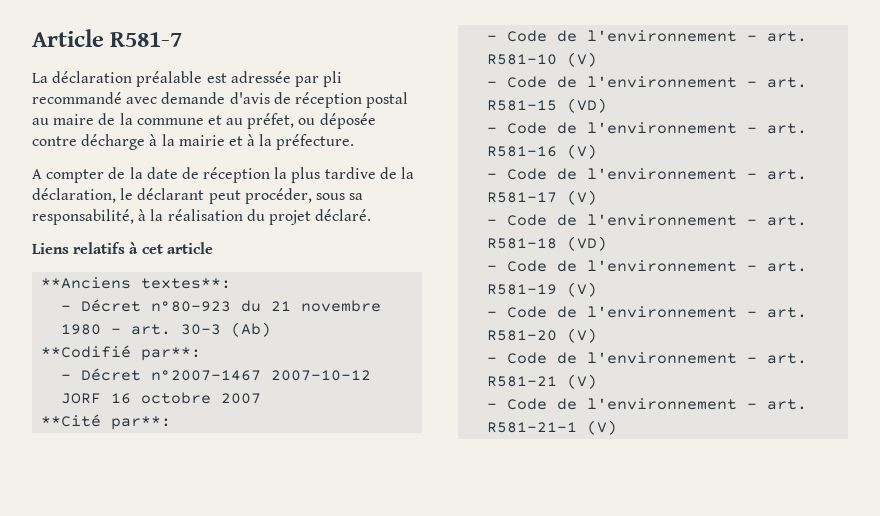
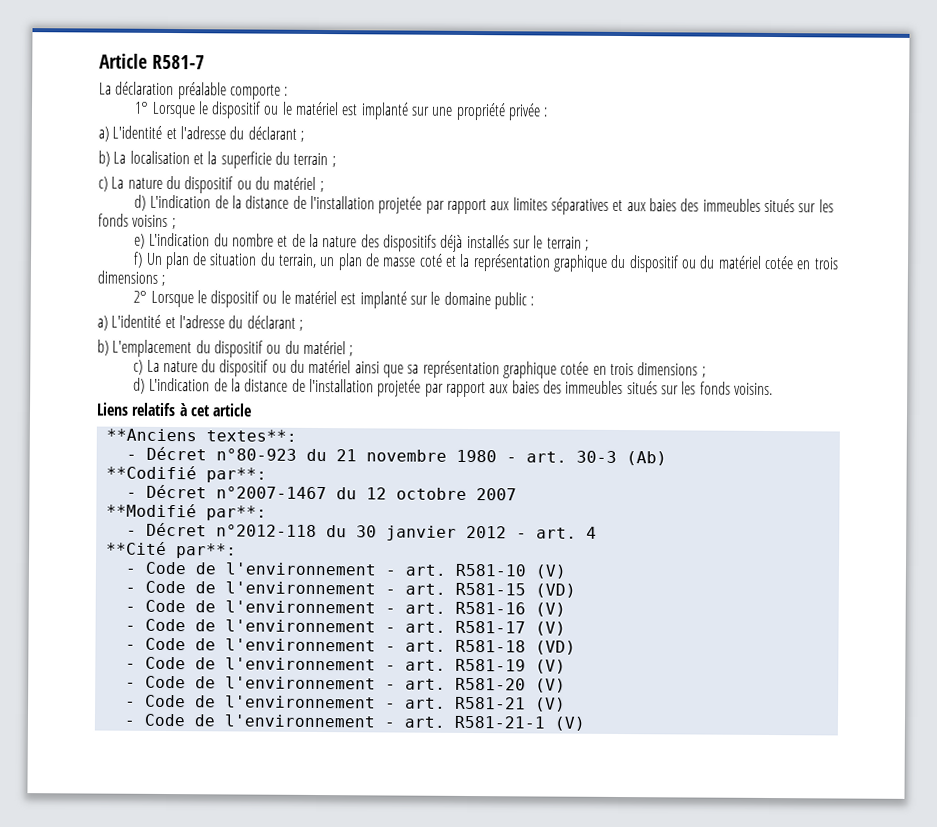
[206,71,343,87] [32,92,409,108] [32,113,376,129] [32,134,355,150] [32,167,415,183] [32,188,364,204] [32,209,372,225] est adressée par pli recommandé avec demande d'avis de réception postal au maire de la commune et au préfet, ou déposée contre décharge à la mairie et à la préfecture. // A compter de la date de réception la plus tardive de la déclaration, le déclarant peut procéder, sous sa responsabilité, à la réalisation du projet déclaré. -> [229,84,289,100] [134,101,549,121] [98,125,304,142] [98,150,336,169] [98,175,324,194] [134,194,834,215] [98,213,176,230] [134,232,589,252] [133,251,839,273] [97,270,166,286] [133,290,535,310] [97,314,303,331] [97,339,354,358] [133,359,706,379] [133,377,773,398] comporte : // 1° Lorsque le dispositif ou le matériel est implanté sur une propriété privée : // a) L'identité et l'adresse du déclarant ; // b) La localisation et la superficie du terrain ; // c) La nature du dispositif ou du matériel ; // d) L'indication de la distance de l'installation projetée par rapport aux limites séparatives et aux baies des immeubles situés sur les fonds voisins ; // e) L'indication du nombre et de la nature des dispositifs déjà installés sur le terrain ; // f) Un plan de situation du terrain, un plan de masse coté et la représentation graphique du dispositif ou du matériel cotée en trois dimensions ; // 2° Lorsque le dispositif ou le matériel est implanté sur le domaine public : // a) L'identité et l'adresse du déclarant ; // b) L'emplacement du dispositif ou du matériel ; // c) La nature du dispositif ou du matériel ainsi que sa représentation graphique cotée en trois dimensions ; // d) L'indication de la distance de l'installation projetée par rapport aux baies des immeubles situés sur les fonds voisins.
[271,370,372,381] [61,393,132,404] 2007-10-12 JORF 16 -> [335,487,387,500] du 12
(262, 398) none -> [105,503,267,521] [125,522,597,541] // **Modifié par**: // - Décret n°2012-118 du 30 janvier 2012 - art. 4

